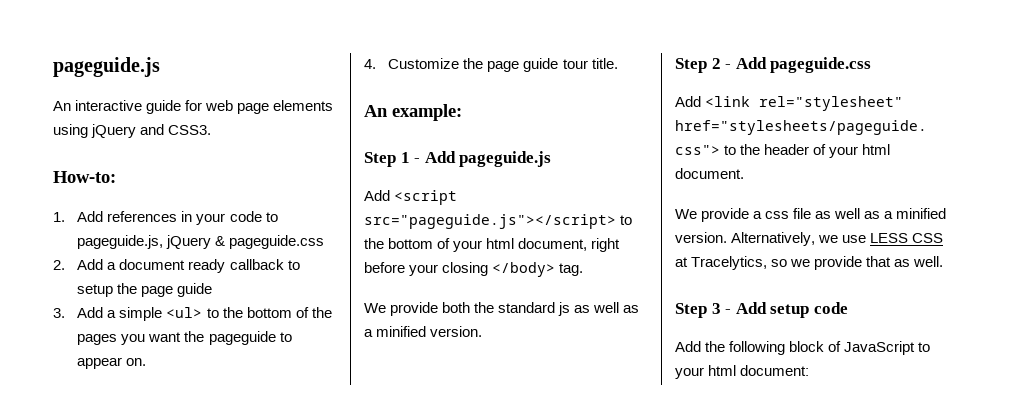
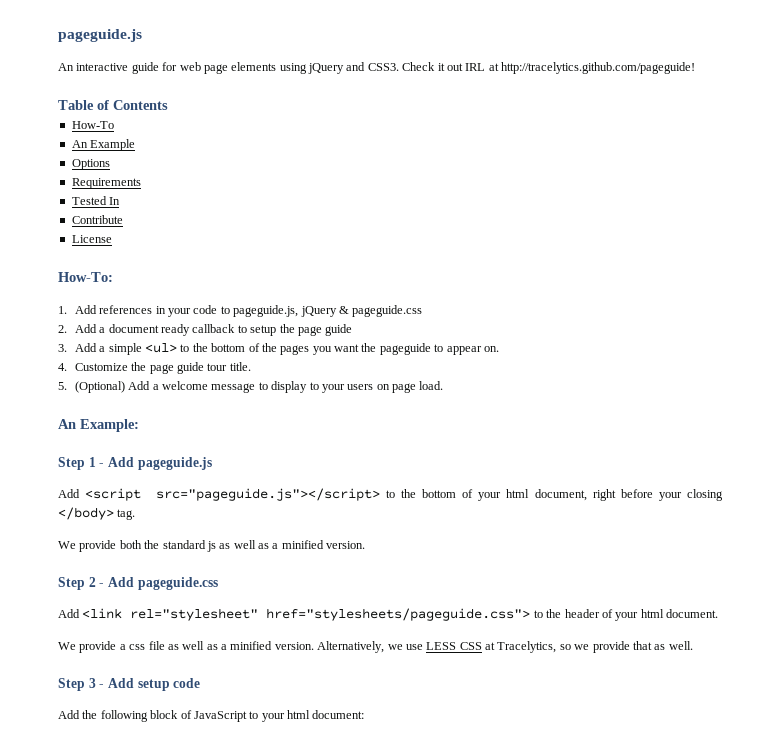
[53,171,116,183] // How-to: -> [402,62,695,74] [58,100,168,110] [71,121,114,129] [71,139,136,151] [71,159,110,170] [71,178,141,189] [71,196,121,205] [71,215,123,224] [71,235,112,243] [58,272,113,282] Check it out IRL at http://tracelytics.github.com/pageguide! // Table of Contents // How-To // An Example // Options // Requirements // Tested In // Contribute // License // How-To:
[364,104,462,121] // An example: -> [58,381,444,393] [58,419,139,432] // 5. (Optional) Add a welcome message to display to your users on page load. // An Example:

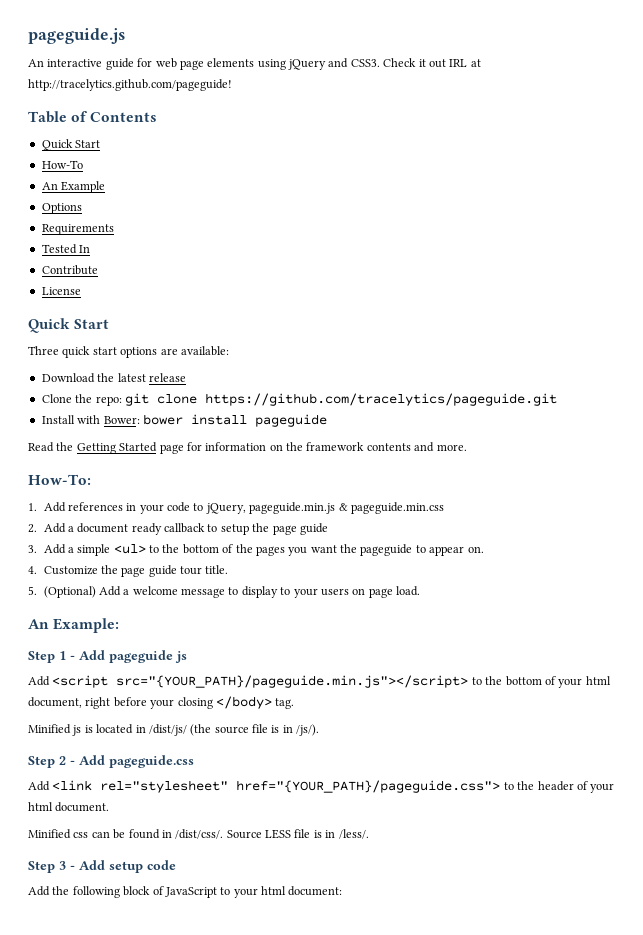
(168, 105) none -> [41,139,101,151] // Quick Start
(112, 239) none -> [28,318,110,333] [28,346,229,358] [41,373,186,383] [41,393,557,406] [41,414,327,427] [28,442,467,454] // Quick Start // Three quick start options are available: // Download the latest release // Clone the repo: git clone https://github.com/tracelytics/pageguide.git // Install with Bower: bower install pageguide // Read the Getting Started page for information on the framework contents and more.
[233,305,423,317] pageguide.js, jQuery & pageguide.css -> [205,502,444,514] jQuery, pageguide.min.js & pageguide.min.css
[137,457,212,470] pageguide.js -> [109,650,187,663] pageguide js
[155,488,380,501] src="pageguide.js"></script> -> [116,675,469,688] src="{YOUR_PATH}/pageguide.min.js"></script>
[58,540,366,552] We provide both the standard js as well as a minified version. -> [28,724,320,736] Minified js is located in /dist/js/ (the source file is in /js/).
[266,608,531,621] href="stylesheets/pageguide.css"> -> [236,780,501,793] href="{YOUR_PATH}/pageguide.css">
[58,641,693,653] We provide a css file as well as a minified version. Alternatively, we use LESS CSS at Tracelytics, so we provide that as well. -> [28,829,369,839] Minified css can be found in /dist/css/. Source LESS file is in /less/.

